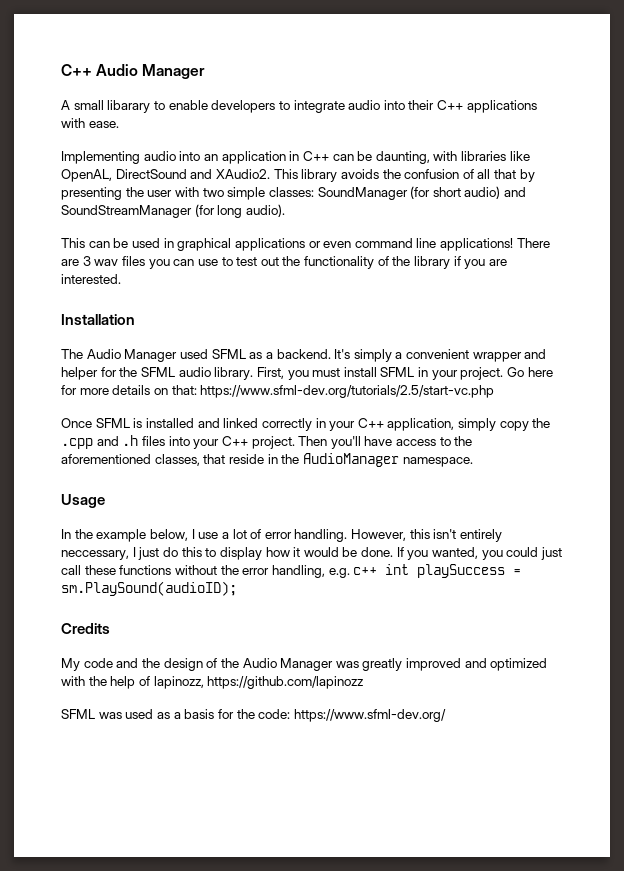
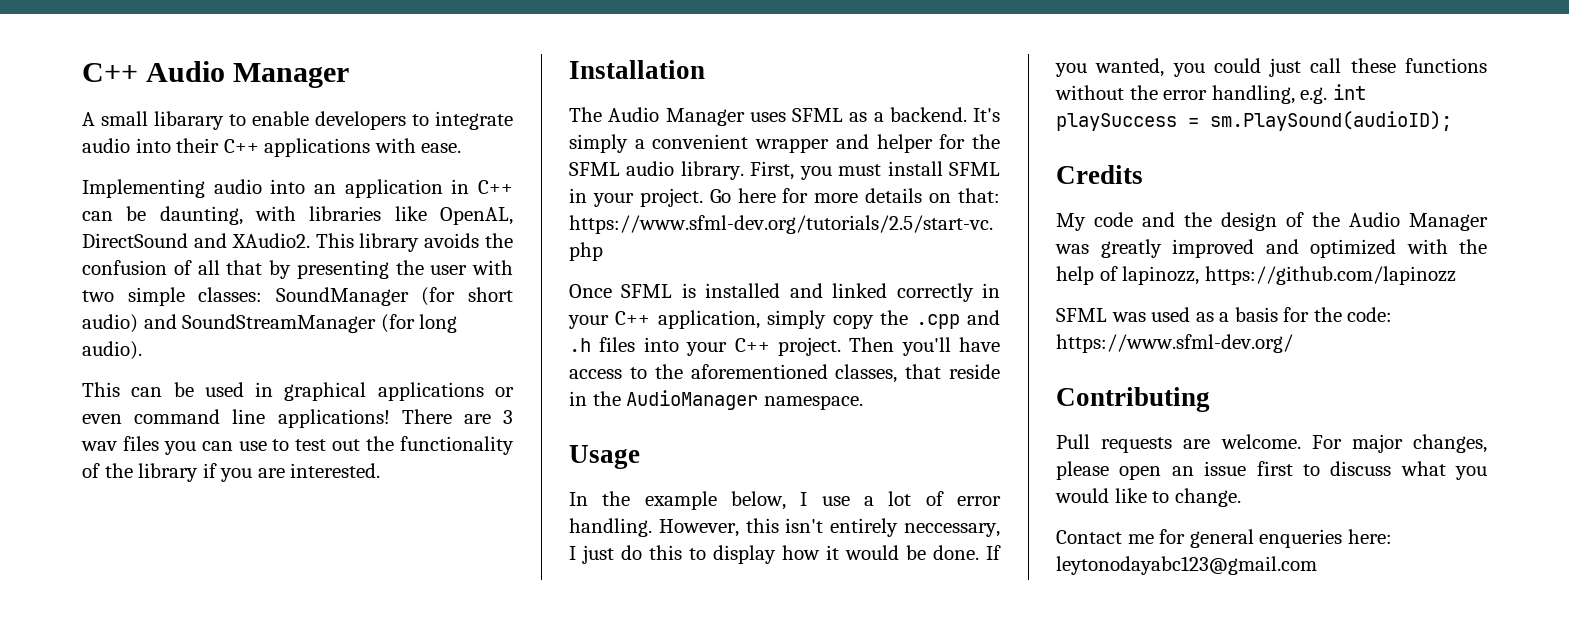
[179,349,208,359] used -> [749,112,786,122] uses
[353,567,378,575] c++ -> (1328, 95) none
(446, 715) none -> [1056,387,1210,412] [1056,434,1487,453] [1056,461,1487,480] [1055,488,1241,507] [1056,529,1392,548] [1056,556,1317,575] // Contributing // Pull requests are welcome. For major changes, please open an issue first to discuss what you would like to change. // Contact me for general enqueries here: leytonodayabc123@gmail.com

